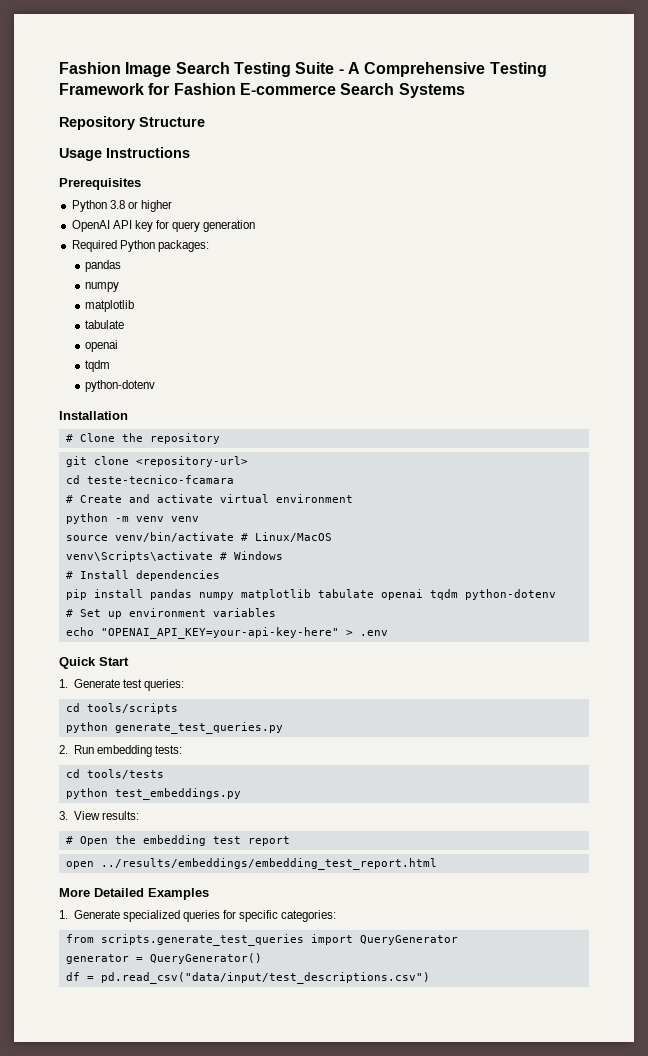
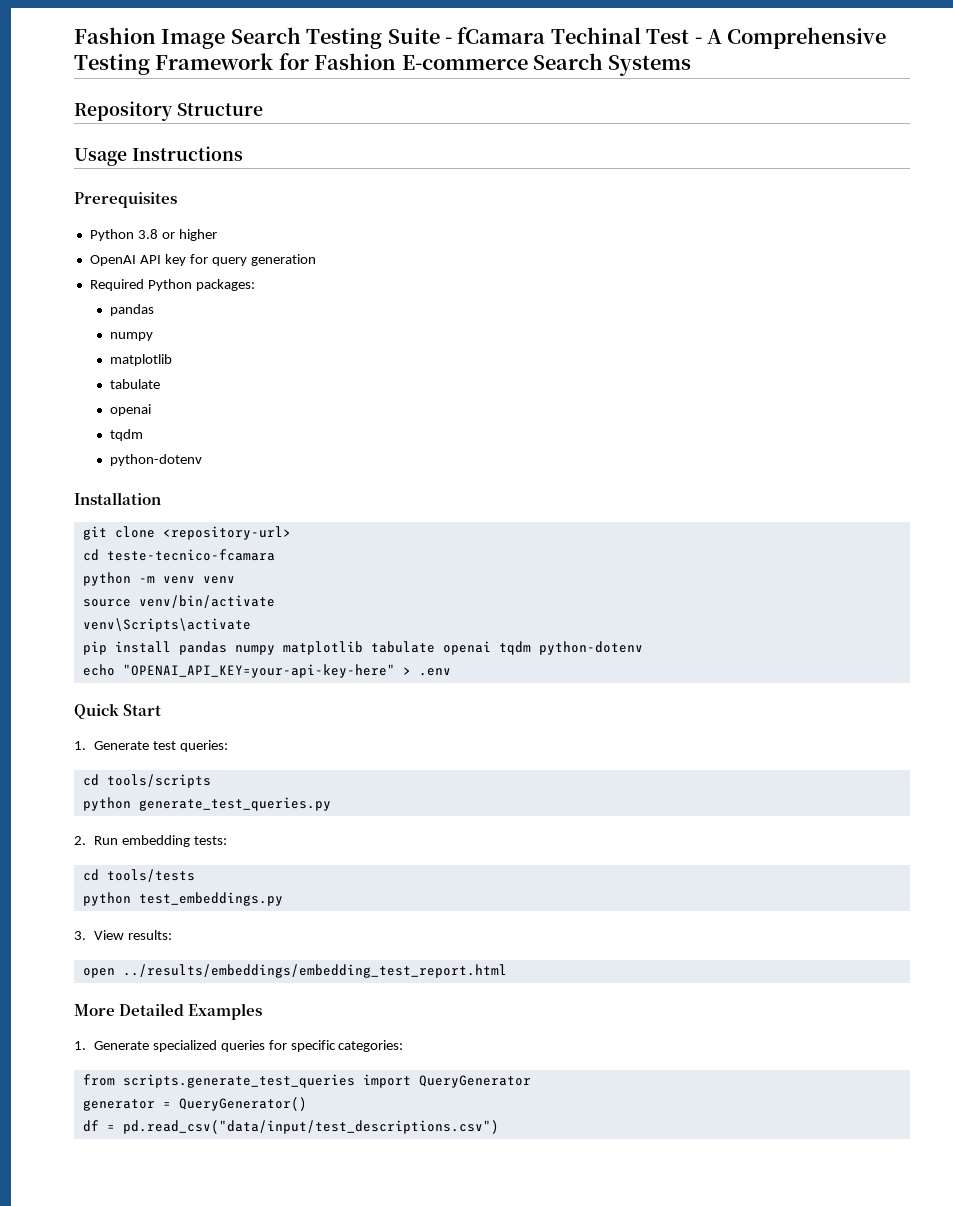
(344, 71) none -> [457,27,702,44] fCamara Techinal Test -
[65,433,220,444] // # Clone the repository -> (161, 498) none
[65,494,353,503] // # Create and activate virtual environment -> (275, 555) none
[240,532,332,542] # Linux/MacOS -> (275, 601) none
[219,551,283,560] [65,570,220,581] # Windows // # Install dependencies -> (251, 625) none
[65,608,276,619] // # Set up environment variables -> (643, 648) none
[65,835,290,846] // # Open the embedding test report -> (172, 935) none

